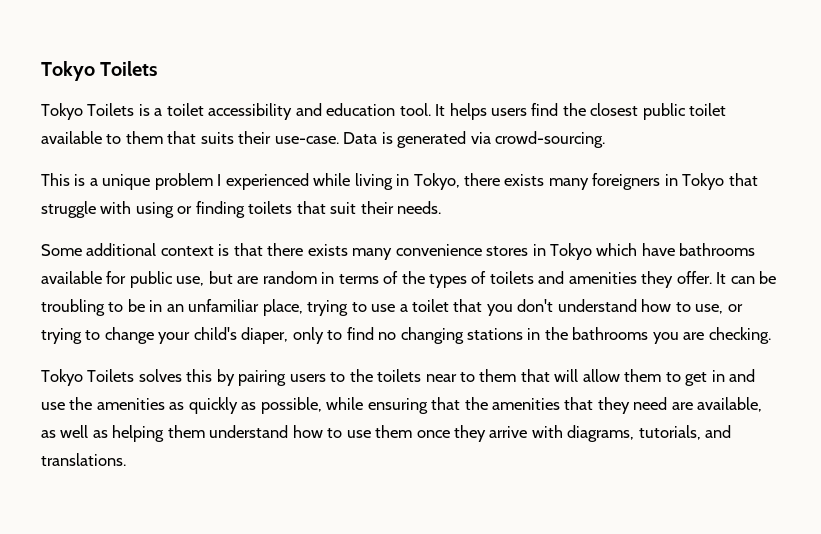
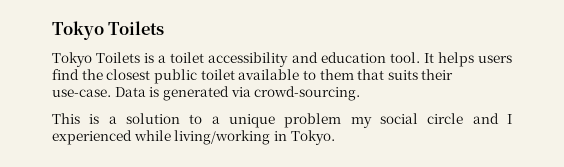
[102,173,758,190] [41,201,442,218] [41,243,756,260] [41,271,777,288] [41,299,743,316] [41,327,771,344] [41,369,756,386] [41,397,763,414] [41,425,732,442] [41,453,126,466] unique problem I experienced while living in Tokyo, there exists many foreigners in Tokyo that struggle with using or finding toilets that suit their needs. // Some additional context is that there exists many convenience stores in Tokyo which have bathrooms available for public use, but are random in terms of the types of toilets and amenities they offer. It can be troubling to be in an unfamiliar place, trying to use a toilet that you don't understand how to use, or trying to change your child's diaper, only to find no changing stations in the bathrooms you are checking. // Tokyo Toilets solves this by pairing users to the toilets near to them that will allow them to get in and use the amenities as quickly as possible, while ensuring that the amenities that they need are available, as well as helping them understand how to use them once they arrive with diagrams, tutorials, and translations. -> [125,113,512,128] [52,130,335,145] solution to a unique problem my social circle and I experienced while living/working in Tokyo.

